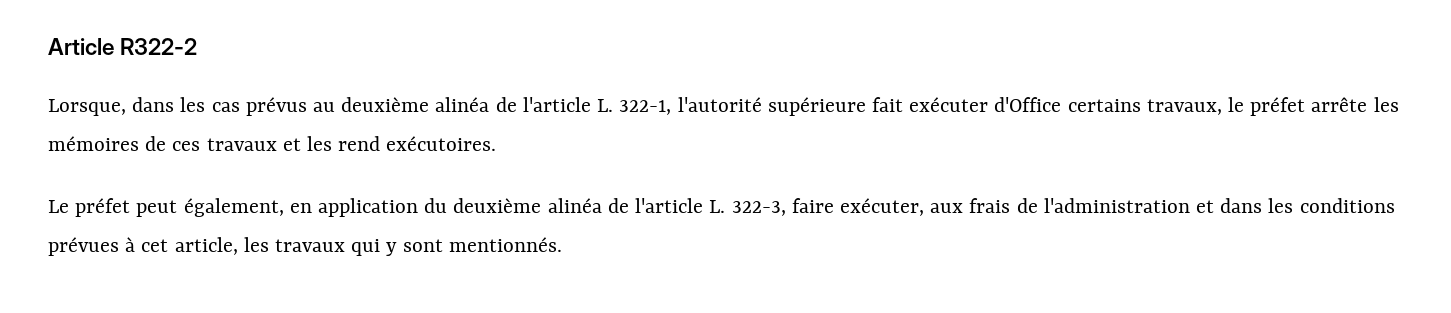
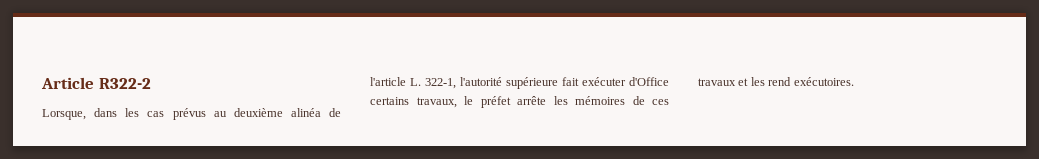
[48,198,1395,217] [48,237,562,256] // Le préfet peut également, en application du deuxième alinéa de l'article L. 322-3, faire exécuter, aux frais de l'administration et dans les conditions prévues à cet article, les travaux qui y sont mentionnés. -> (854, 81) none

